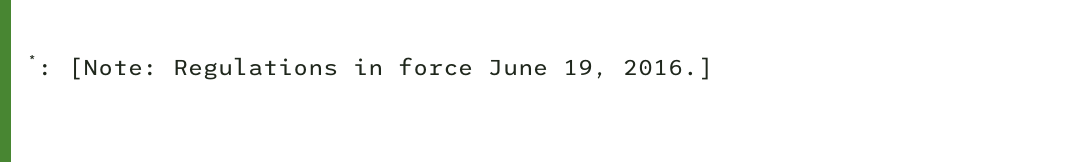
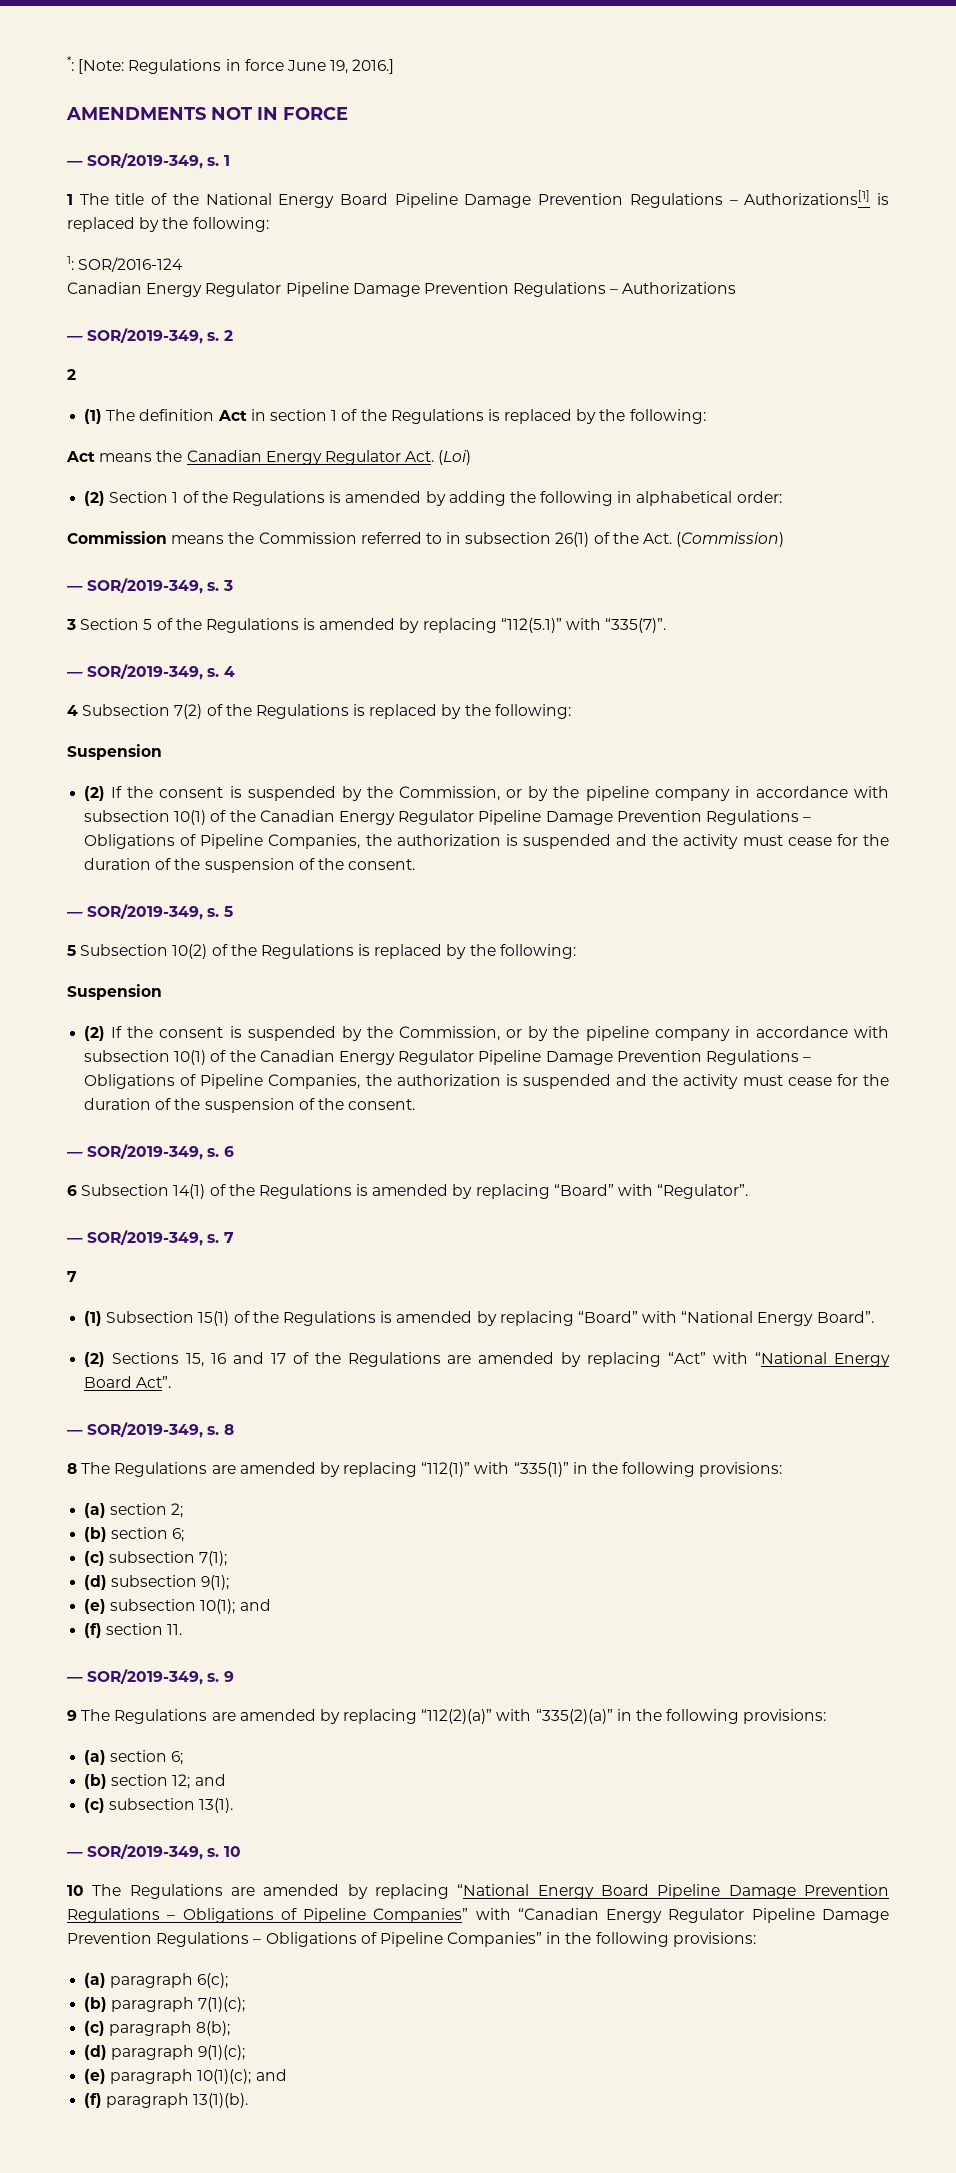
(713, 68) none -> [66,107,348,120] [67,153,230,169] [67,190,889,208] [67,217,269,232] [67,256,184,272] [67,282,737,297] [67,328,233,344] [67,369,76,380] [84,409,706,424] [66,450,472,465] [84,491,782,506] [67,531,785,547] [67,578,233,594] [66,618,667,633] [67,664,235,680] [67,704,571,719] [67,744,162,760] [84,786,890,801] [84,810,812,825] [84,834,890,849] [84,858,416,873] [67,904,233,920] [67,944,576,959] [67,984,162,1000] [84,1026,890,1041] [84,1050,812,1065] [84,1074,890,1089] [84,1098,416,1113] [67,1144,234,1160] [67,1184,749,1199] [67,1230,234,1246] [67,1271,77,1282] [84,1311,874,1326] [84,1352,891,1367] [84,1376,172,1388] [67,1422,234,1438] [67,1462,783,1477] [84,1503,184,1518] [84,1527,185,1542] [84,1551,228,1566] [84,1575,230,1590] [84,1599,271,1614] [84,1623,183,1638] [67,1669,234,1685] [67,1709,827,1724] [84,1750,184,1765] [84,1774,226,1789] [84,1798,234,1813] [67,1844,241,1860] [67,1884,890,1899] [67,1908,889,1923] [67,1932,756,1947] [84,1973,229,1988] [84,1997,246,2012] [84,2021,231,2036] [84,2045,246,2060] [84,2069,287,2084] [84,2093,249,2108] // AMENDMENTS NOT IN FORCE // — SOR/2019-349, s. 1 // 1 The title of the National Energy Board Pipeline Damage Prevention Regulations – Authorizations[1] is replaced by the following: // 1: SOR/2016-124 // Canadian Energy Regulator Pipeline Damage Prevention Regulations – Authorizations // — SOR/2019-349, s. 2 // 2 // (1) The definition Act in section 1 of the Regulations is replaced by the following: // Act means the Canadian Energy Regulator Act. (Loi) // (2) Section 1 of the Regulations is amended by adding the following in alphabetical order: // Commission means the Commission referred to in subsection 26(1) of the Act. (Commission) // — SOR/2019-349, s. 3 // 3 Section 5 of the Regulations is amended by replacing “112(5.1)” with “335(7)”. // — SOR/2019-349, s. 4 // 4 Subsection 7(2) of the Regulations is replaced by the following: // Suspension // (2) If the consent is suspended by the Commission, or by the pipeline company in accordance with subsection 10(1) of the Canadian Energy Regulator Pipeline Damage Prevention Regulations – Obligations of Pipeline Companies, the authorization is suspended and the activity must cease for the duration of the suspension of the consent. // — SOR/2019-349, s. 5 // 5 Subsection 10(2) of the Regulations is replaced by the following: // Suspension // (2) If the consent is suspended by the Commission, or by the pipeline company in accordance with subsection 10(1) of the Canadian Energy Regulator Pipeline Damage Prevention Regulations – Obligations of Pipeline Companies, the authorization is suspended and the activity must cease for the duration of the suspension of the consent. // — SOR/2019-349, s. 6 // 6 Subsection 14(1) of the Regulations is amended by replacing “Board” with “Regulator”. // — SOR/2019-349, s. 7 // 7 // (1) Subsection 15(1) of the Regulations is amended by replacing “Board” with “National Energy Board”. // (2) Sections 15, 16 and 17 of the Regulations are amended by replacing “Act” with “National Energy Board Act”. // — SOR/2019-349, s. 8 // 8 The Regulations are amended by replacing “112(1)” with “335(1)” in the following provisions: // (a) section 2; // (b) section 6; // (c) subsection 7(1); // (d) subsection 9(1); // (e) subsection 10(1); and // (f) section 11. // — SOR/2019-349, s. 9 // 9 The Regulations are amended by replacing “112(2)(a)” with “335(2)(a)” in the following provisions: // (a) section 6; // (b) section 12; and // (c) subsection 13(1). // — SOR/2019-349, s. 10 // 10 The Regulations are amended by replacing “National Energy Board Pipeline Damage Prevention Regulations – Obligations of Pipeline Companies” with “Canadian Energy Regulator Pipeline Damage Prevention Regulations – Obligations of Pipeline Companies” in the following provisions: // (a) paragraph 6(c); // (b) paragraph 7(1)(c); // (c) paragraph 8(b); // (d) paragraph 9(1)(c); // (e) paragraph 10(1)(c); and // (f) paragraph 13(1)(b).

